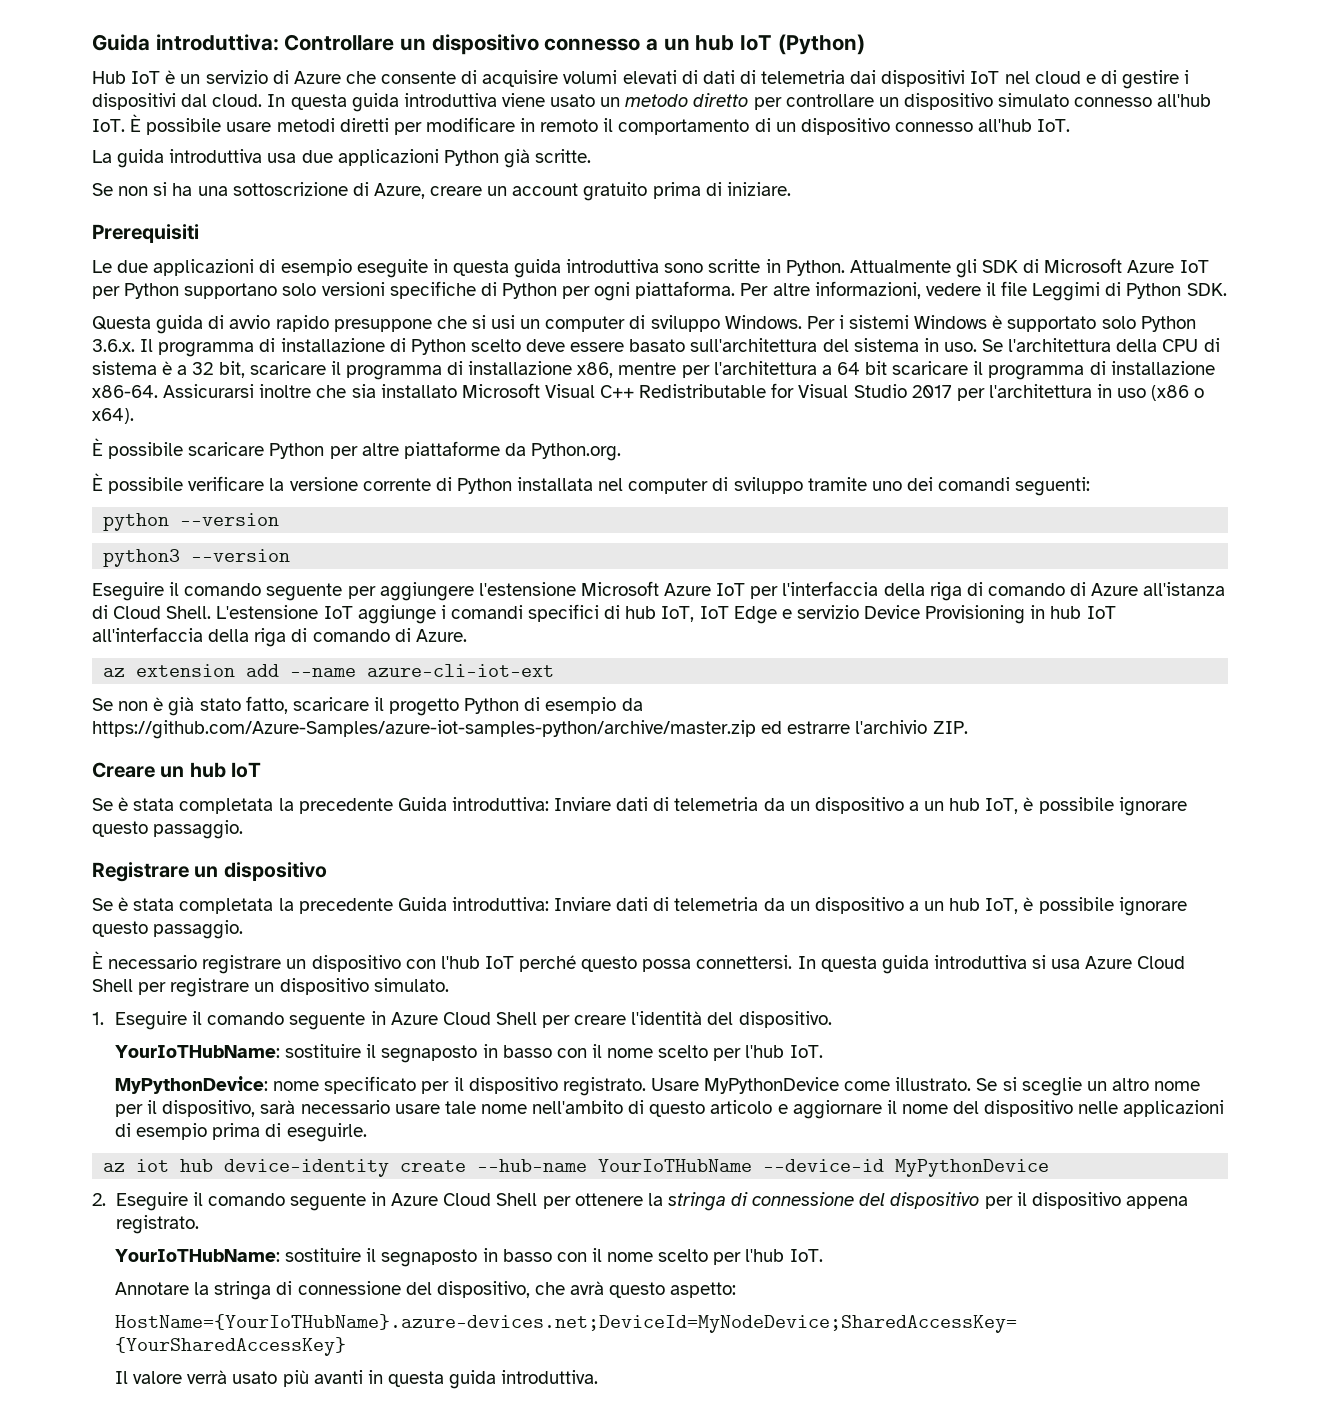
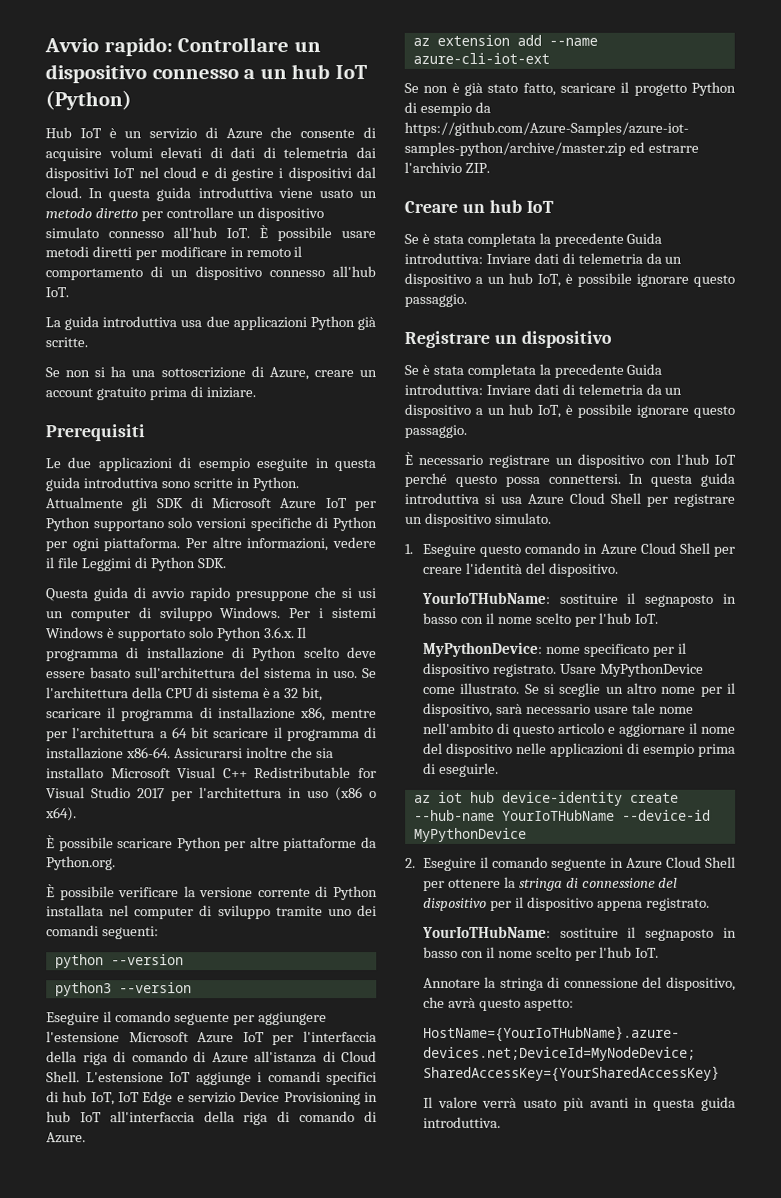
[92,34,279,51] Guida introduttiva: -> [44,37,173,57] Avvio rapido:
[192,1011,366,1030] il comando seguente -> [479,542,581,557] questo comando

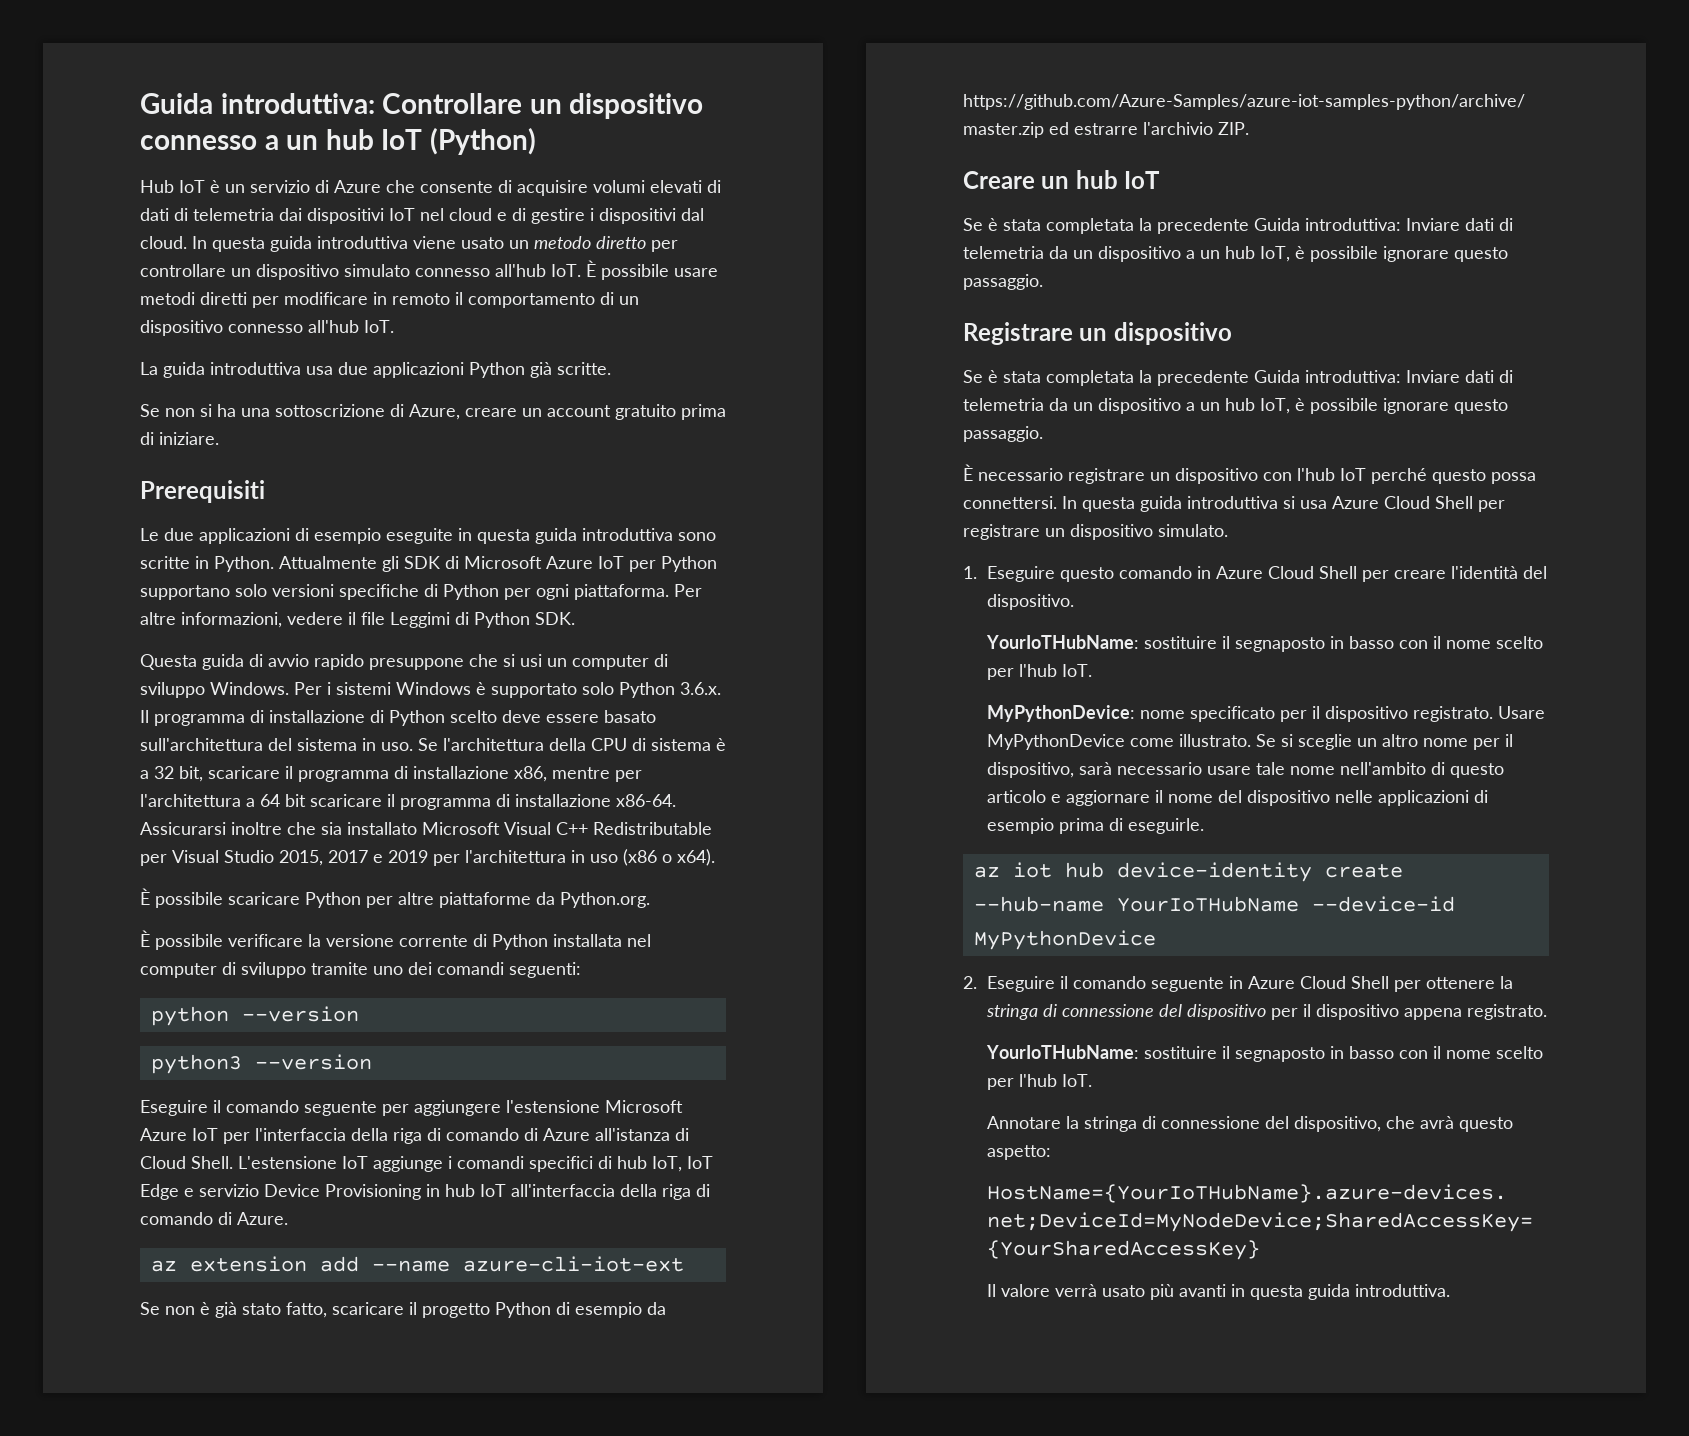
[44,37,173,57] Avvio rapido: -> [140,93,375,114] Guida introduttiva:
[358,768,377,779] for -> [140,854,167,866] per
[137,788,165,799] 2017 -> [279,850,428,866] 2015, 2017 e 2019

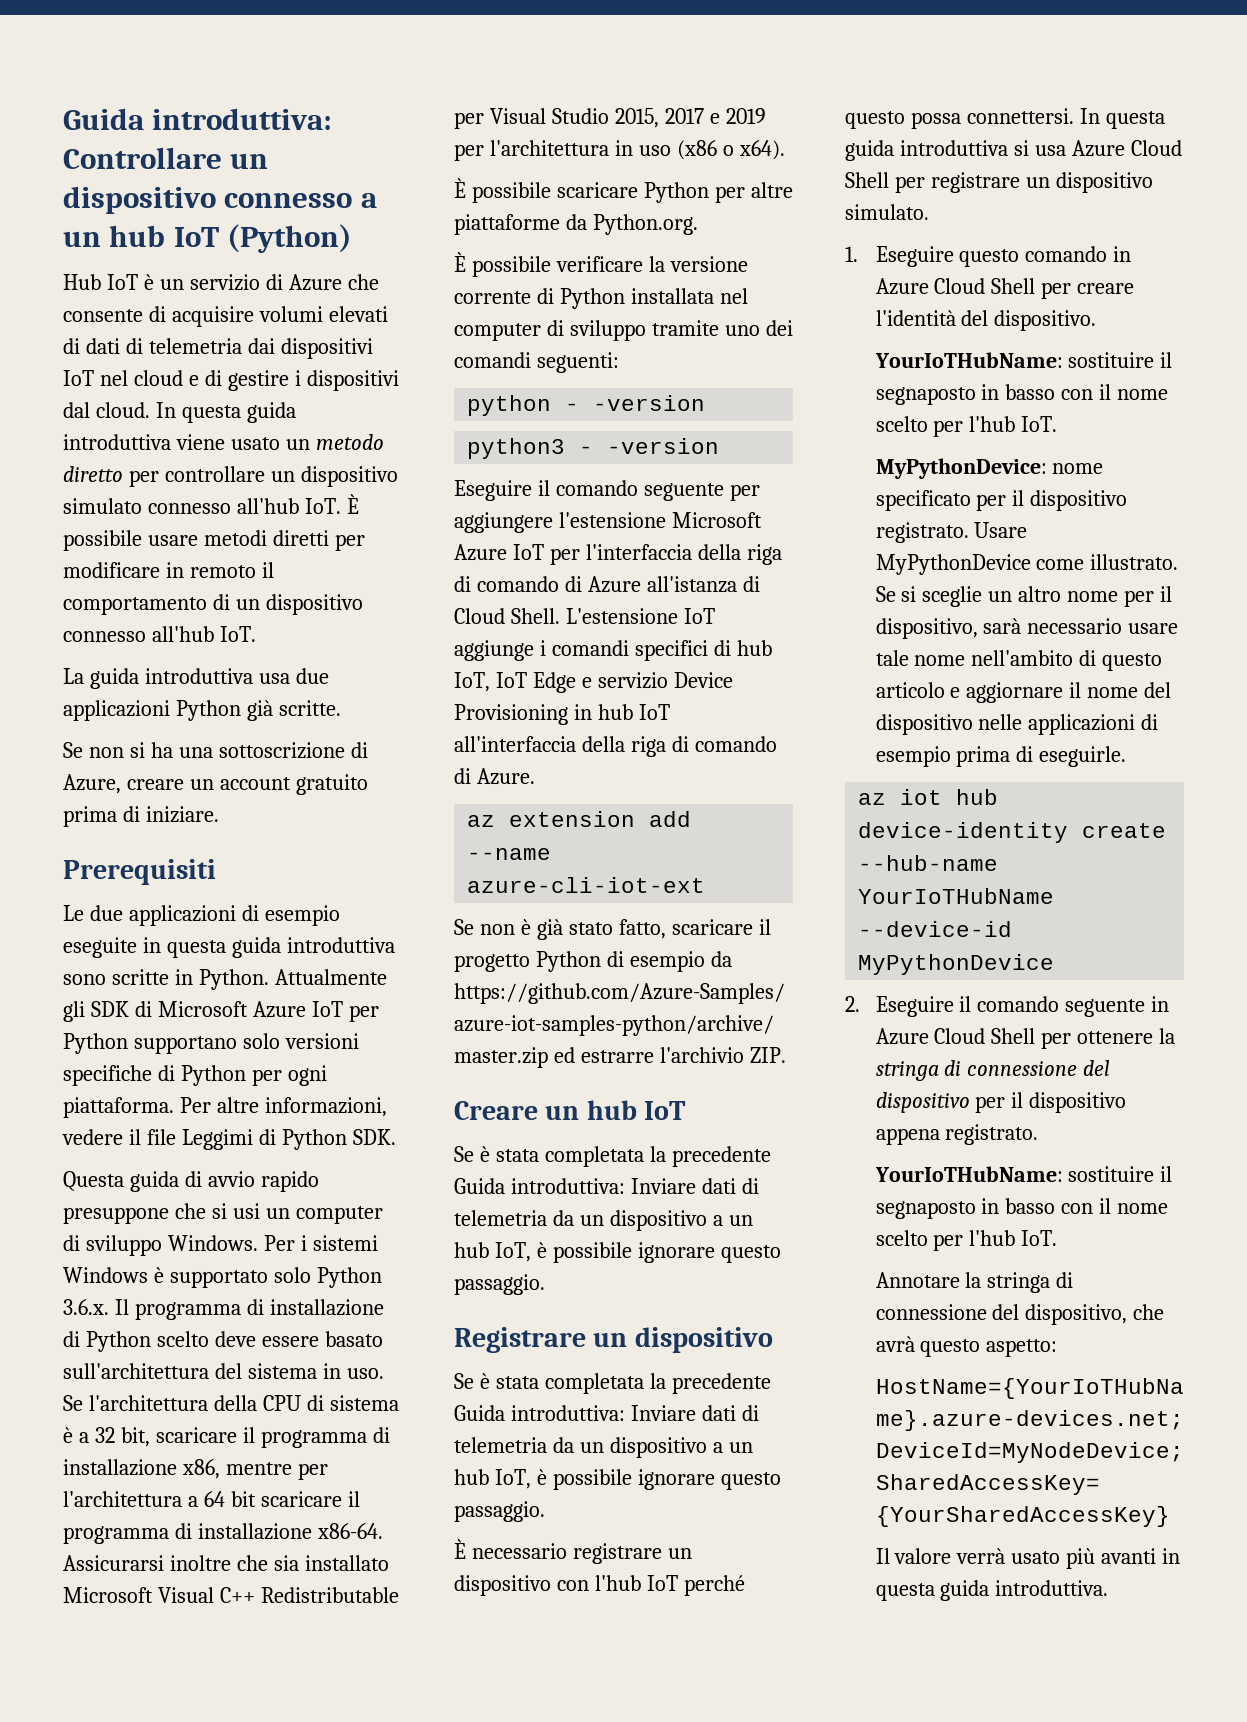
[241,1006,359,1022] --version -> [565,395,706,411] - -version
[254,1054,372,1070] --version -> [579,438,720,454] - -version

